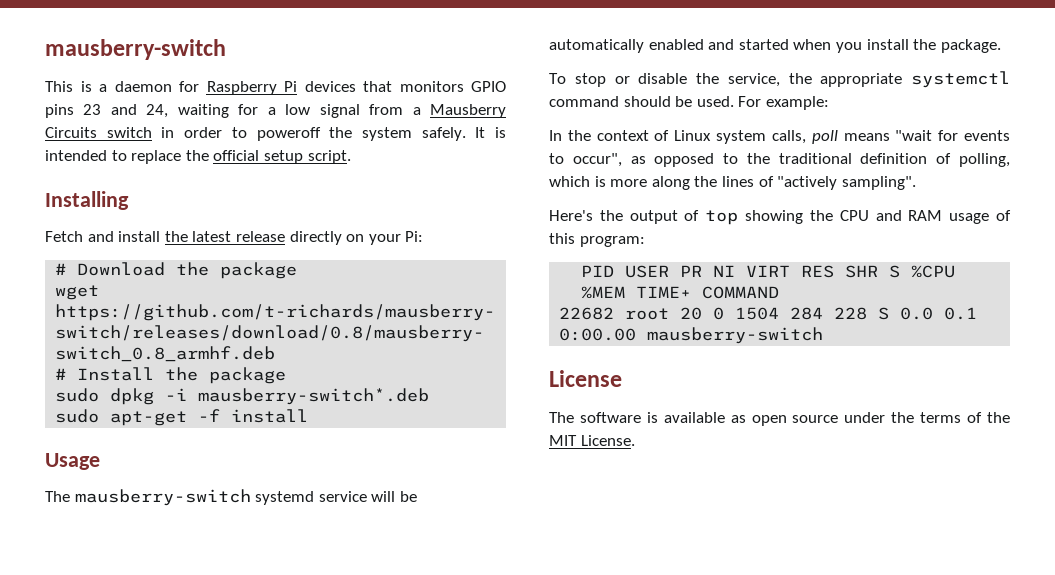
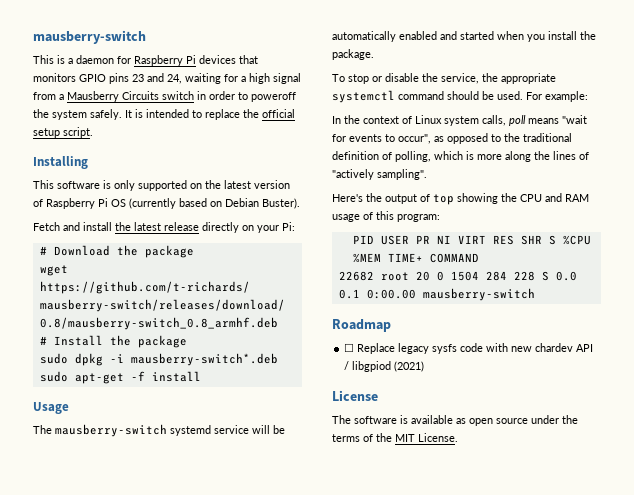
[285,104,311,115] low -> [249,73,270,84] high
(129, 200) none -> [33,180,290,191] [33,198,300,209] // This software is only supported on the latest version of Raspberry Pi OS (currently based on Debian Buster).
(824, 335) none -> [332,319,391,332] [344,343,594,354] [344,361,425,372] // Roadmap // ☐ Replace legacy sysfs code with new chardev API / libgpiod (2021)

